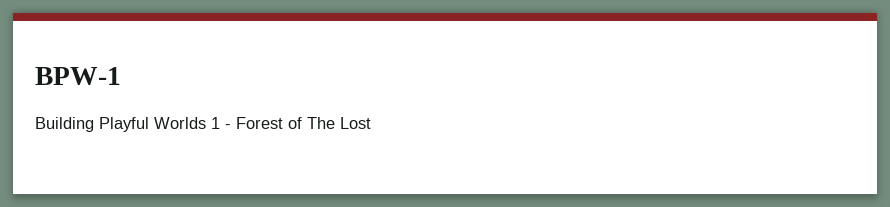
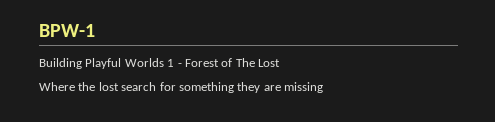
(371, 123) none -> [39,82,323,93] // Where the lost search for something they are missing

